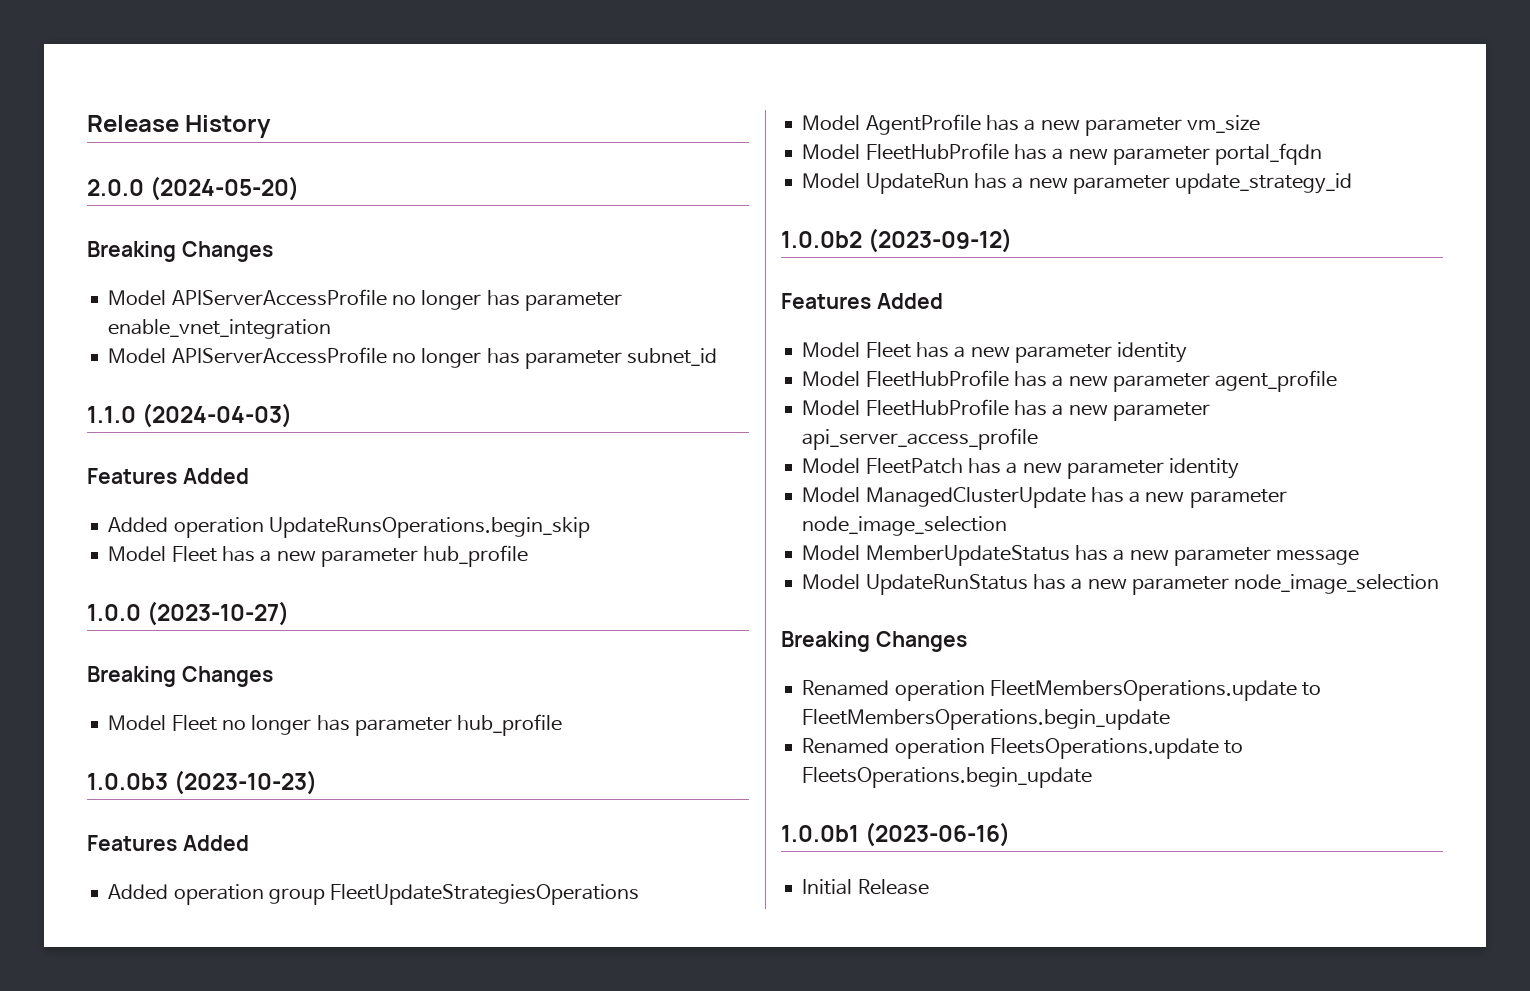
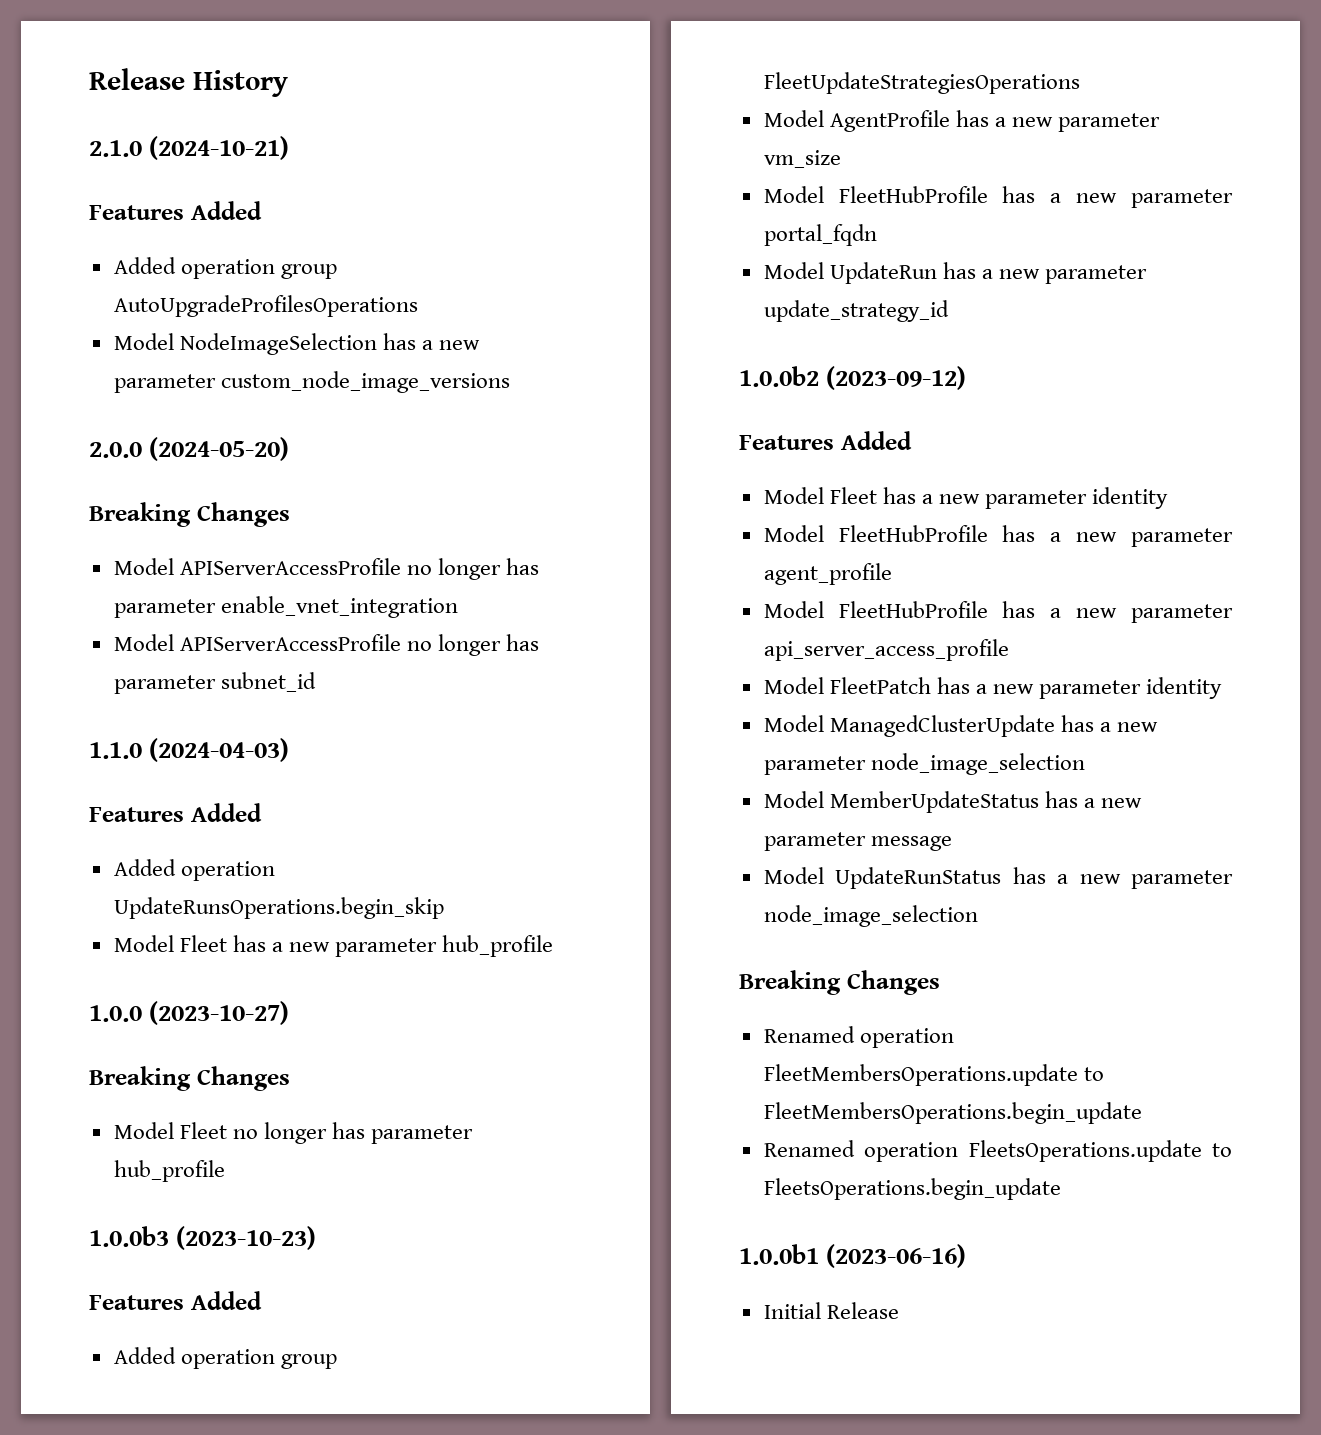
(272, 126) none -> [89,136,290,160] [89,201,262,220] [113,257,337,279] [113,295,418,317] [113,333,481,355] [113,371,510,393] // 2.1.0 (2024-10-21) // Features Added // Added operation group AutoUpgradeProfilesOperations // Model NodeImageSelection has a new parameter custom_node_image_versions

